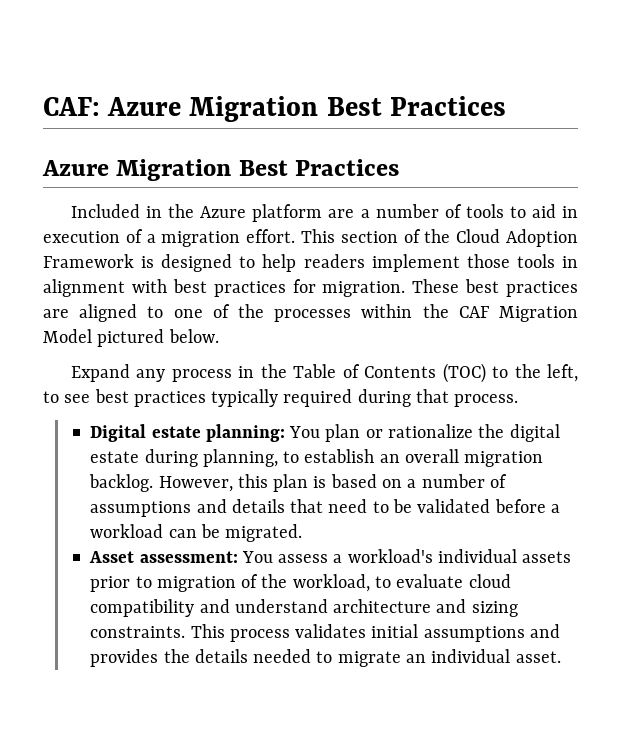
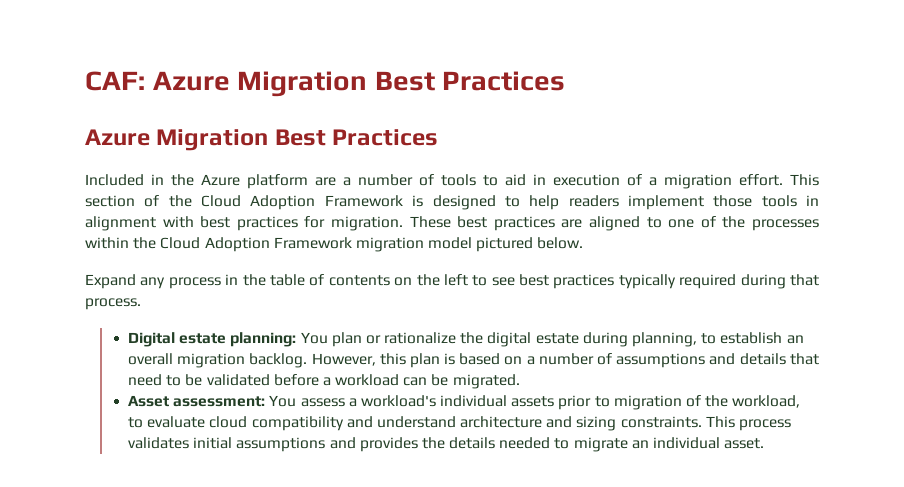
[458,306,578,322] [43,329,92,343] CAF Migration Model -> [160,237,473,252] Cloud Adoption Framework migration model
[293,363,578,383] Table of Contents (TOC) to the left, -> [269,274,468,286] table of contents on the left

